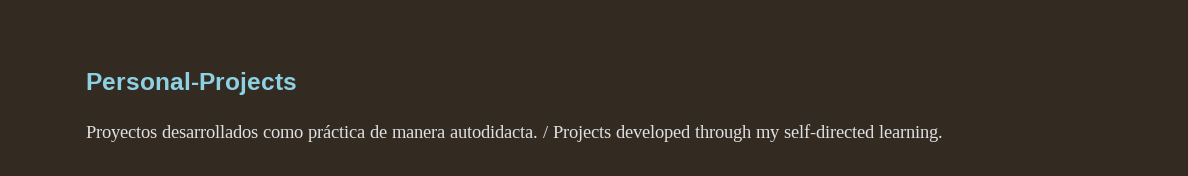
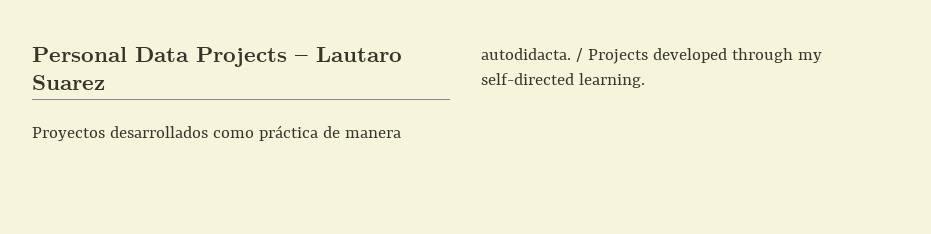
[86,72,297,95] Personal-Projects -> [32,47,402,67] [32,75,105,90] Personal Data Projects – Lautaro Suarez

